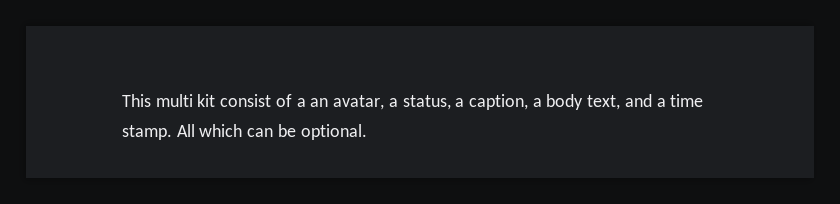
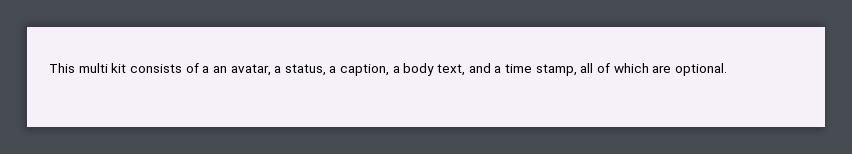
[220,94,272,107] consist -> [129,64,182,73] consists
[122,124,296,140] stamp. All which can be -> [535,63,672,76] stamp, all of which are

